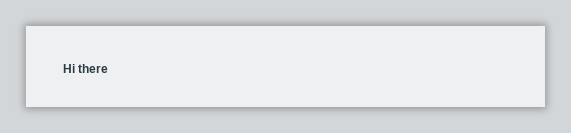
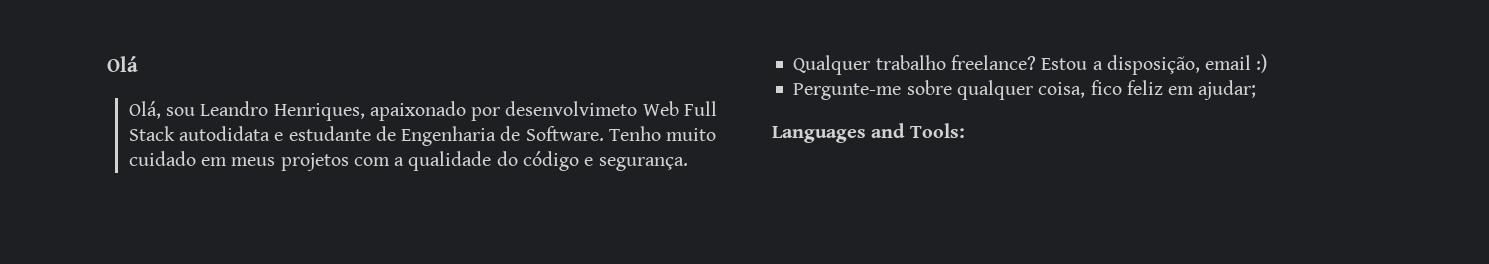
[63,64,109,73] Hi there -> [107,56,138,72] [128,101,717,121] [128,126,717,146] [128,151,688,171] [793,54,1268,75] [793,80,1257,100] [772,123,965,143] Olá // Olá, sou Leandro Henriques, apaixonado por desenvolvimeto Web Full Stack autodidata e estudante de Engenharia de Software. Tenho muito cuidado em meus projetos com a qualidade do código e segurança. // Qualquer trabalho freelance? Estou a disposição, email :) // Pergunte-me sobre qualquer coisa, fico feliz em ajudar; // Languages and Tools:

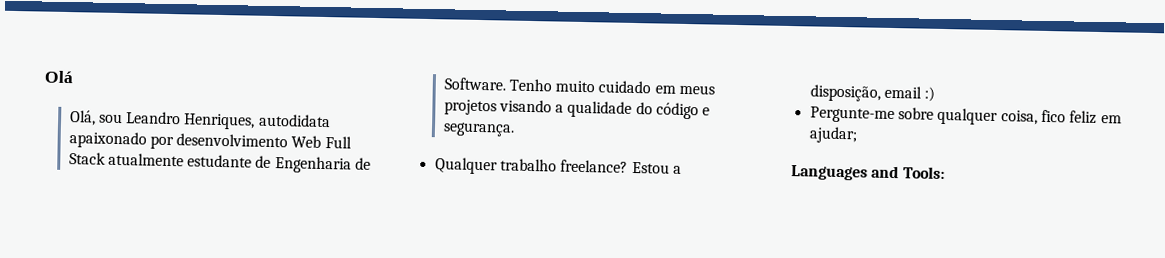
(365, 112) none -> [258,113,331,128] autodidata
[505,101,638,116] desenvolvimeto -> [176,133,289,148] desenvolvimento
[179,126,284,141] autodidata e -> [107,152,184,167] atualmente
[353,157,390,166] com -> [498,99,552,113] visando

